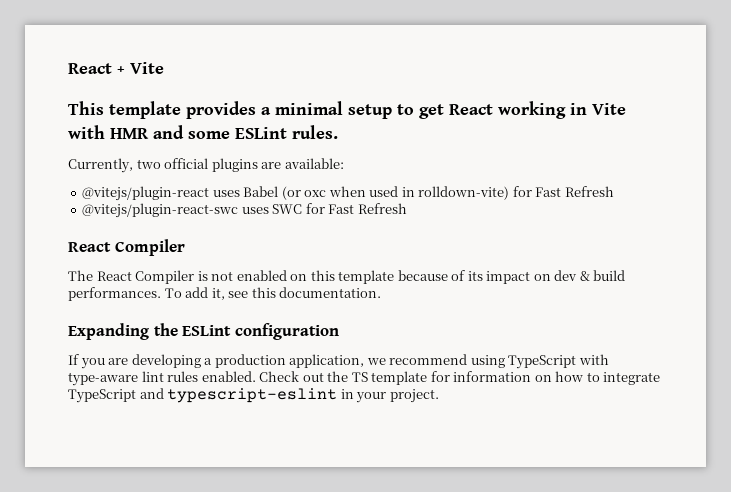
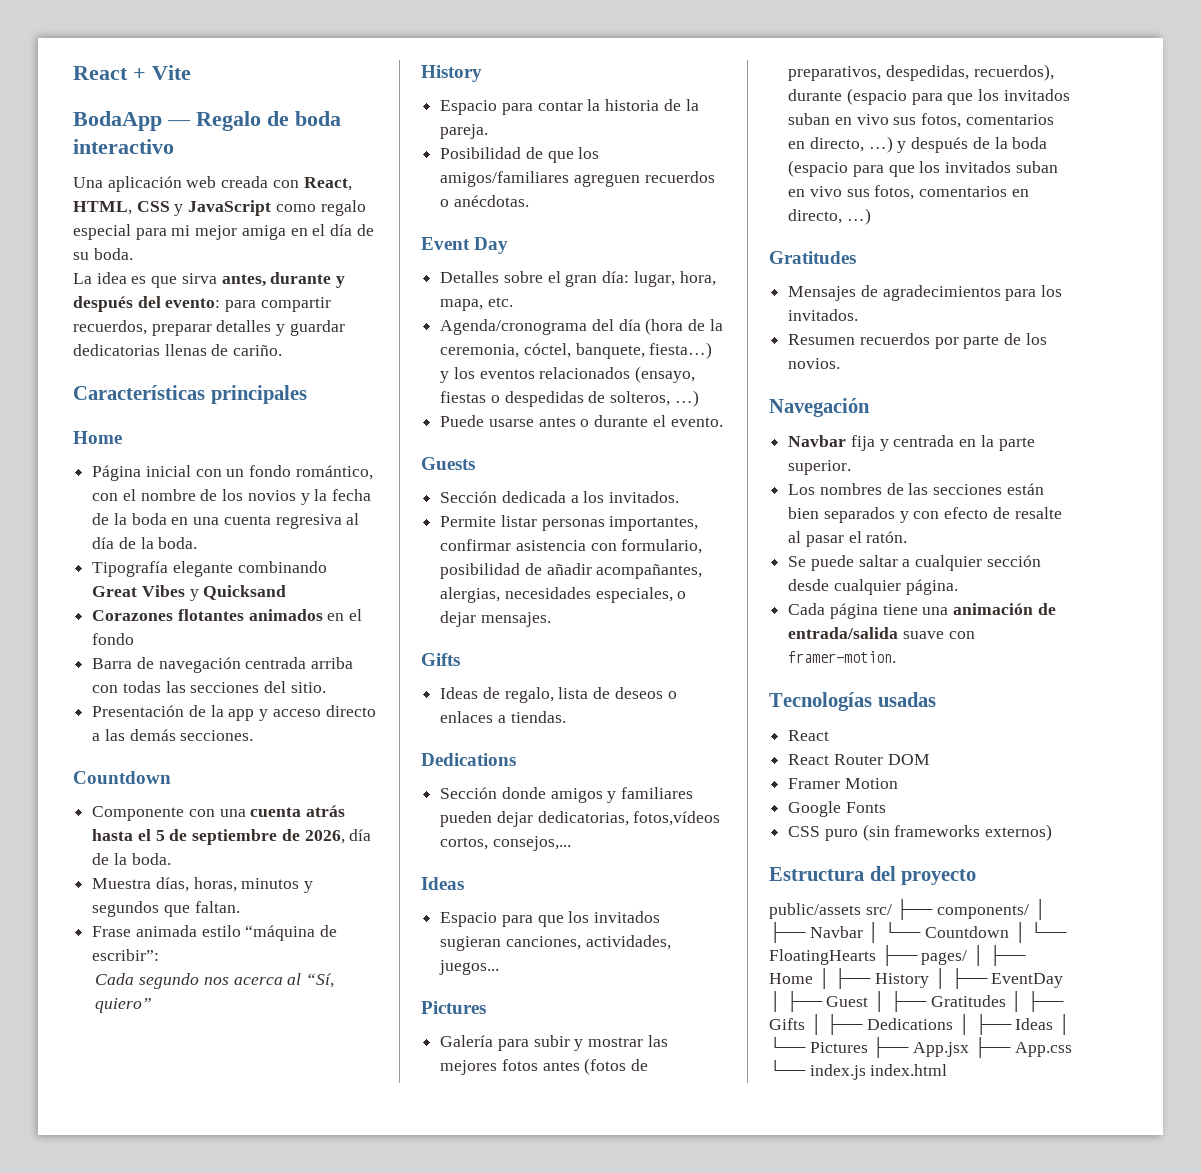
[68,101,626,119] [68,125,338,139] [68,158,344,173] [82,186,614,201] [82,203,407,218] [68,239,185,256] [68,270,626,284] [68,287,382,301] [68,323,339,340] [68,354,609,369] [68,371,661,386] [68,388,439,403] This template provides a minimal setup to get React working in Vite with HMR and some ESLint rules. // Currently, two official plugins are available: // @vitejs/plugin-react uses Babel (or oxc when used in rolldown-vite) for Fast Refresh // @vitejs/plugin-react-swc uses SWC for Fast Refresh // React Compiler // The React Compiler is not enabled on this template because of its impact on dev & build performances. To add it, see this documentation. // Expanding the ESLint configuration // If you are developing a production application, we recommend using TypeScript with type-aware lint rules enabled. Check out the TS template for information on how to integrate TypeScript and typescript-eslint in your project. -> [73,111,341,131] [73,139,174,154] [73,176,352,192] [73,200,366,216] [73,224,374,240] [73,248,133,260] [73,272,346,288] [73,296,331,312] [73,320,345,336] [73,344,283,356] [73,385,307,404] [73,431,122,444] [92,465,373,481] [92,489,372,505] [92,513,360,529] [92,537,198,549] [92,561,327,577] [92,585,287,601] [92,609,363,621] [92,633,135,645] [92,657,354,673] [92,681,326,693] [92,705,376,721] [92,729,254,741] [73,771,171,784] [92,805,346,821] [92,829,372,845] [92,853,171,865] [92,877,314,893] [92,901,240,917] [92,925,338,941] [92,949,160,961] [95,973,335,989] [95,998,153,1013] [421,65,482,82] [440,99,699,115] [440,124,489,139] [440,147,600,163] [440,171,715,187] [440,195,529,207] [421,237,509,254] [440,271,716,287] [440,297,513,311] [440,318,723,335] [440,342,713,359] [440,366,696,383] [440,390,699,407] [440,415,723,427] [421,457,475,470] [440,491,680,503] [440,515,699,531] [440,539,703,554] [440,563,703,579] [440,587,687,603] [440,611,551,627] [421,653,460,666] [440,687,677,703] [440,711,566,723] [421,753,516,766] [440,787,694,803] [440,811,721,827] [440,836,571,851] [421,877,464,890] [440,911,661,927] [440,935,671,951] [439,960,500,975] [421,1001,486,1014] [440,1035,668,1051] [440,1058,649,1075] [788,64,1054,81] [788,88,1070,105] [788,113,1054,128] [788,136,1048,153] [788,160,1058,177] [788,185,1029,200] [788,208,871,225] [769,251,856,264] [788,285,1063,301] [788,309,859,321] [788,333,1047,349] [788,358,841,369] [769,398,870,417] [788,435,1035,451] [788,460,852,475] [788,483,1044,495] [788,507,1062,523] [788,531,908,547] [788,555,1041,571] [788,579,958,595] [788,603,1056,619] [788,627,975,639] [788,651,897,663] [769,692,936,711] [788,730,830,741] [788,754,930,765] [788,778,898,789] [788,801,886,817] [788,824,1053,841] [769,866,977,885] [769,899,1046,920] [769,922,1068,943] [769,945,1026,966] [769,968,1064,989] [769,991,1065,1012] [769,1014,1071,1035] [769,1037,1072,1058] [769,1060,948,1080] BodaApp — Regalo de boda interactivo // Una aplicación web creada con React, HTML, CSS y JavaScript como regalo especial para mi mejor amiga en el día de su boda. // La idea es que sirva antes, durante y después del evento: para compartir recuerdos, preparar detalles y guardar dedicatorias llenas de cariño. // Características principales // Home // Página inicial con un fondo romántico, con el nombre de los novios y la fecha de la boda en una cuenta regresiva al día de la boda. // Tipografía elegante combinando Great Vibes y Quicksand // Corazones flotantes animados en el fondo // Barra de navegación centrada arriba con todas las secciones del sitio. // Presentación de la app y acceso directo a las demás secciones. // Countdown // Componente con una cuenta atrás hasta el 5 de septiembre de 2026, día de la boda. // Muestra días, horas, minutos y segundos que faltan. // Frase animada estilo “máquina de escribir”: // Cada segundo nos acerca al “Sí, quiero” // History // Espacio para contar la historia de la pareja. // Posibilidad de que los amigos/familiares agreguen recuerdos o anécdotas. // Event Day // Detalles sobre el gran día: lugar, hora, mapa, etc. // Agenda/cronograma del día (hora de la ceremonia, cóctel, banquete, fiesta…) y los eventos relacionados (ensayo, fiestas o despedidas de solteros, …) // Puede usarse antes o durante el evento. // Guests // Sección dedicada a los invitados. // Permite listar personas importantes, confirmar asistencia con formulario, posibilidad de añadir acompañantes, alergias, necesidades especiales, o dejar mensajes. // Gifts // Ideas de regalo, lista de deseos o enlaces a tiendas. // Dedications // Sección donde amigos y familiares pueden dejar dedicatorias, fotos,vídeos cortos, consejos,... // Ideas // Espacio para que los invitados sugieran canciones, actividades, juegos... // Pictures // Galería para subir y mostrar las mejores fotos antes (fotos de preparativos, despedidas, recuerdos), durante (espacio para que los invitados suban en vivo sus fotos, comentarios en directo, …) y después de la boda (espacio para que los invitados suban en vivo sus fotos, comentarios en directo, …) // Gratitudes // Mensajes de agradecimientos para los invitados. // Resumen recuerdos por parte de los novios. // Navegación // Navbar fija y centrada en la parte superior. // Los nombres de las secciones están bien separados y con efecto de resalte al pasar el ratón. // Se puede saltar a cualquier sección desde cualquier página. // Cada página tiene una animación de entrada/salida suave con framer-motion. // Tecnologías usadas // React // React Router DOM // Framer Motion // Google Fonts // CSS puro (sin frameworks externos) // Estructura del proyecto // public/assets src/ ├── components/ │ ├── Navbar │ └── Countdown │ └── FloatingHearts ├── pages/ │ ├── Home │ ├── History │ ├── EventDay │ ├── Guest │ ├── Gratitudes │ ├── Gifts │ ├── Dedications │ ├── Ideas │ └── Pictures ├── App.jsx ├── App.css └── index.js index.html

